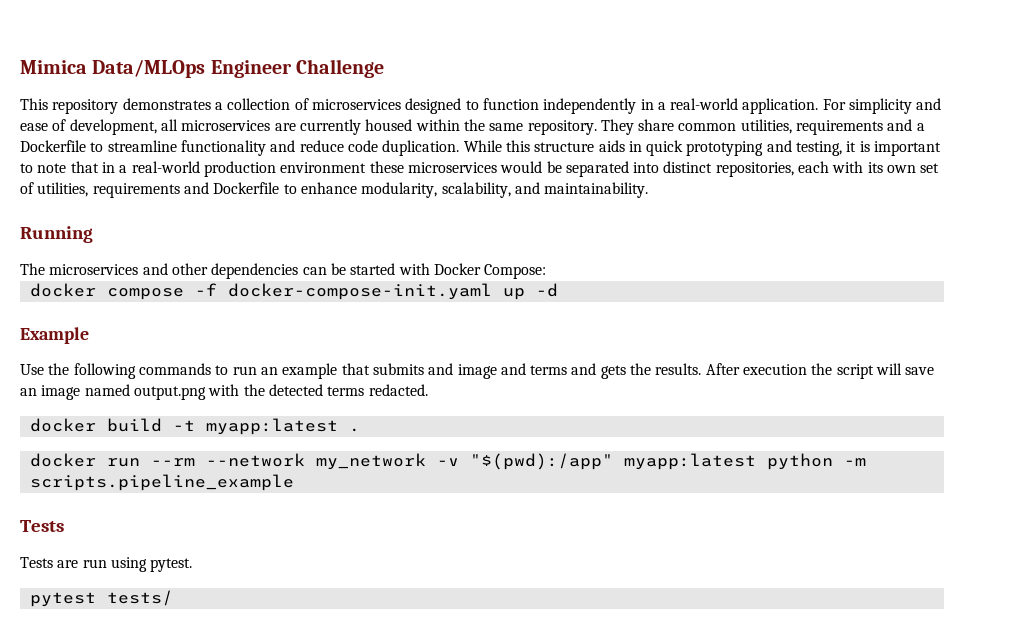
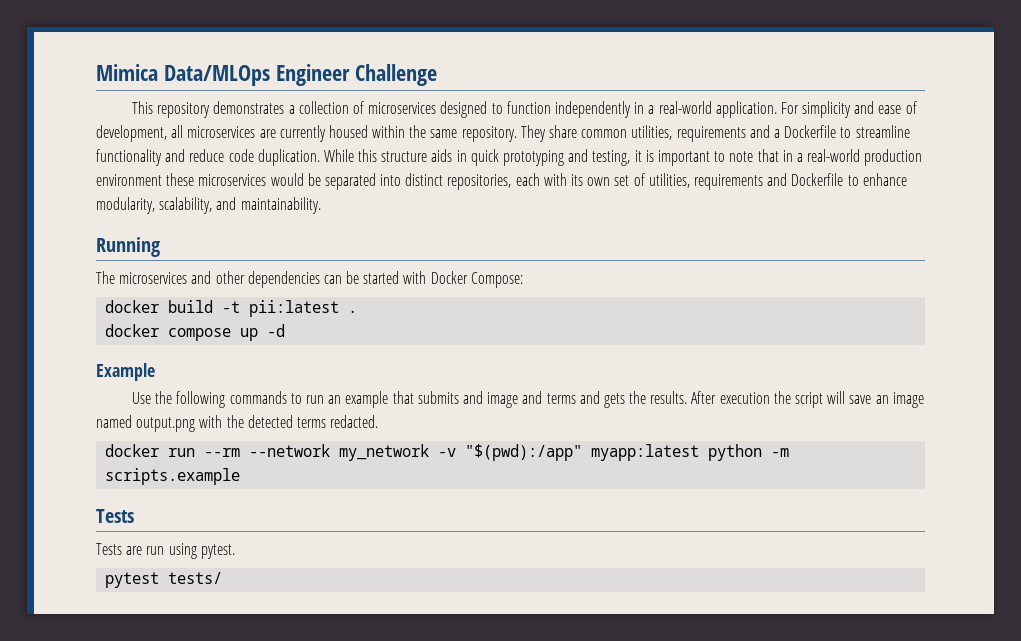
(547, 271) none -> [105,300,358,317] // docker build -t pii:latest .
[194,283,492,300] -f docker-compose-init.yaml -> (232, 334) none
[29,418,360,435] // docker build -t myapp:latest . -> (379, 421) none
[29,474,294,491] scripts.pipeline_example -> [105,468,241,485] scripts.example

